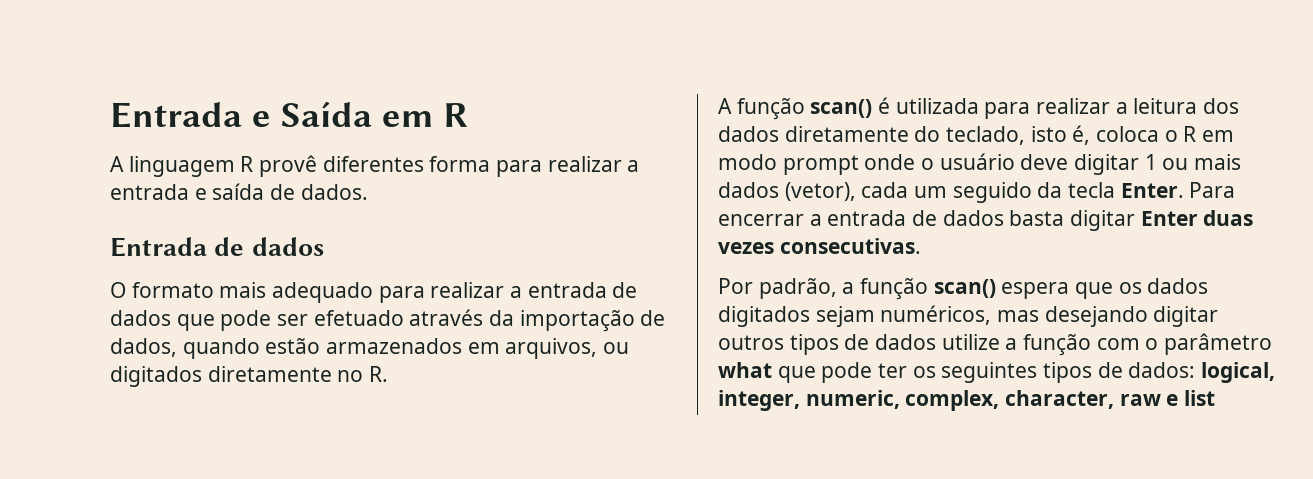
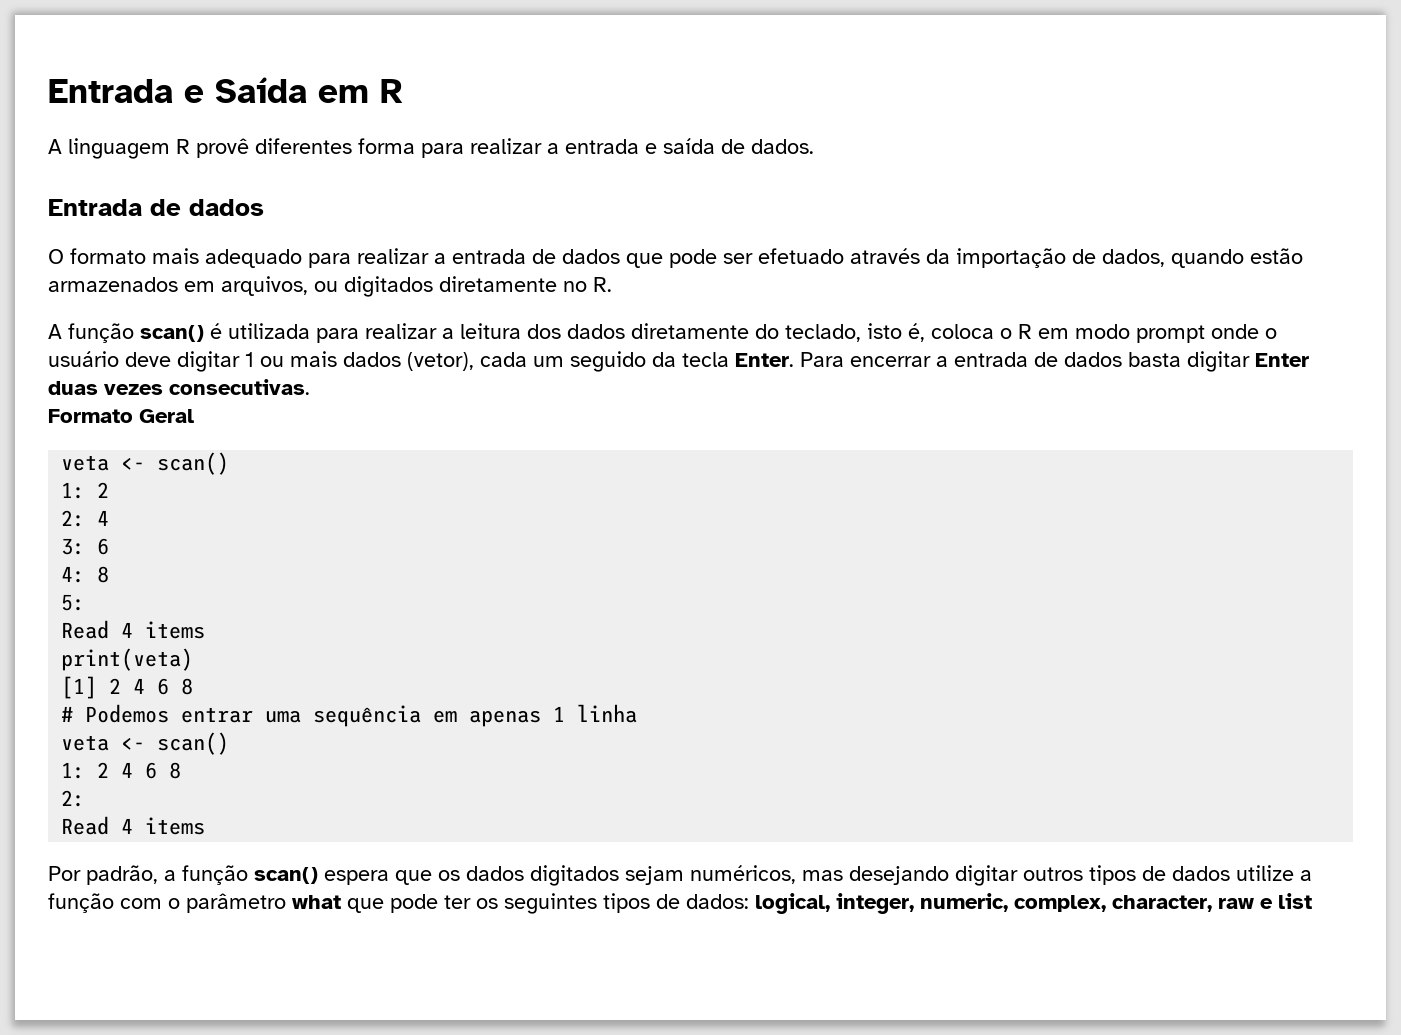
(921, 246) none -> [48,409,194,423] [61,452,230,475] [61,482,110,499] [61,510,110,527] [61,538,110,555] [61,566,110,583] [61,594,86,611] [61,620,206,639] [61,648,194,671] [61,676,194,699] [61,704,638,727] [61,732,230,755] [61,762,182,779] [61,790,86,807] [61,816,206,835] // Formato Geral // veta <- scan() // 1: 2 // 2: 4 // 3: 6 // 4: 8 // 5: // Read 4 items // print(veta) // [1] 2 4 6 8 // # Podemos entrar uma sequência em apenas 1 linha // veta <- scan() // 1: 2 4 6 8 // 2: // Read 4 items

